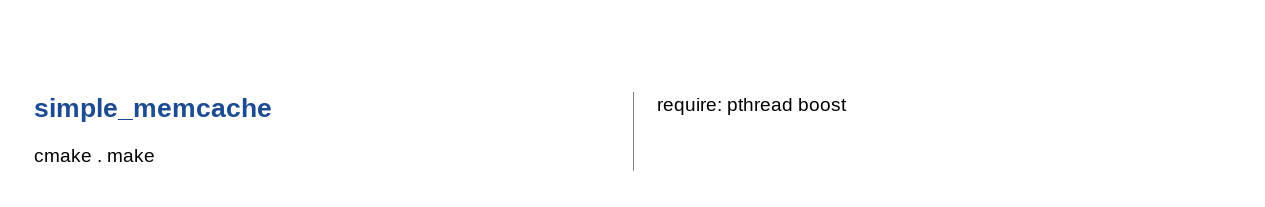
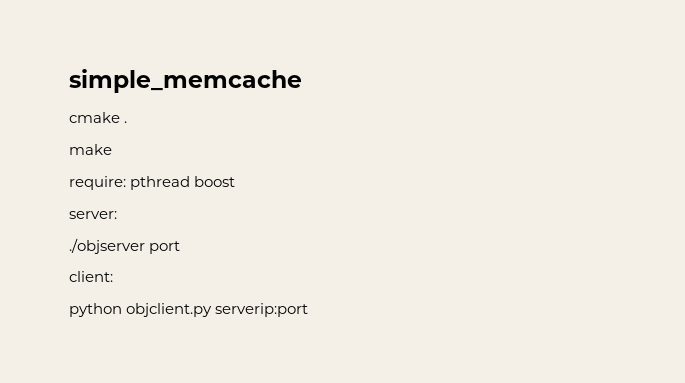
(103, 161) none -> (128, 122) //
(848, 104) none -> [69,211,117,219] [69,238,181,254] [69,271,113,282] [69,303,309,317] // server: // ./objserver port // client: // python objclient.py serverip:port

